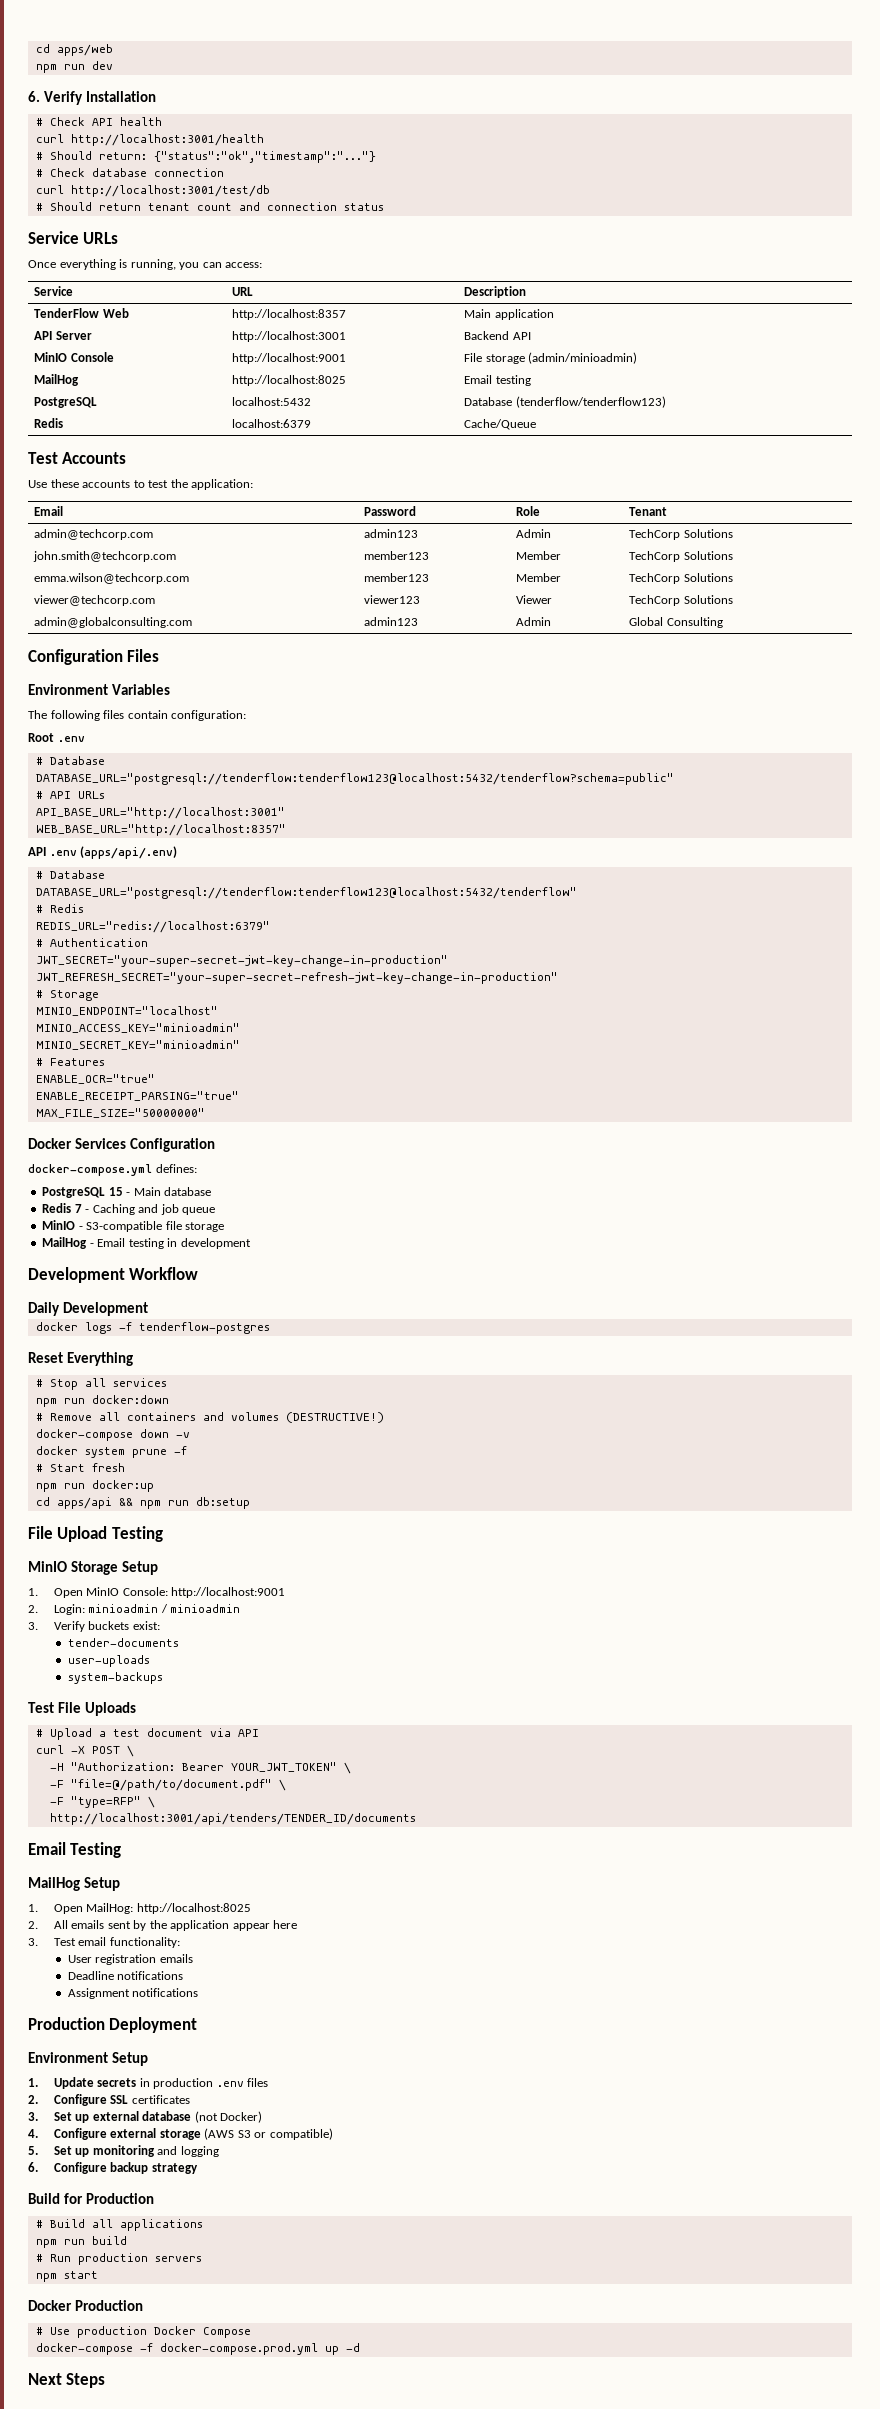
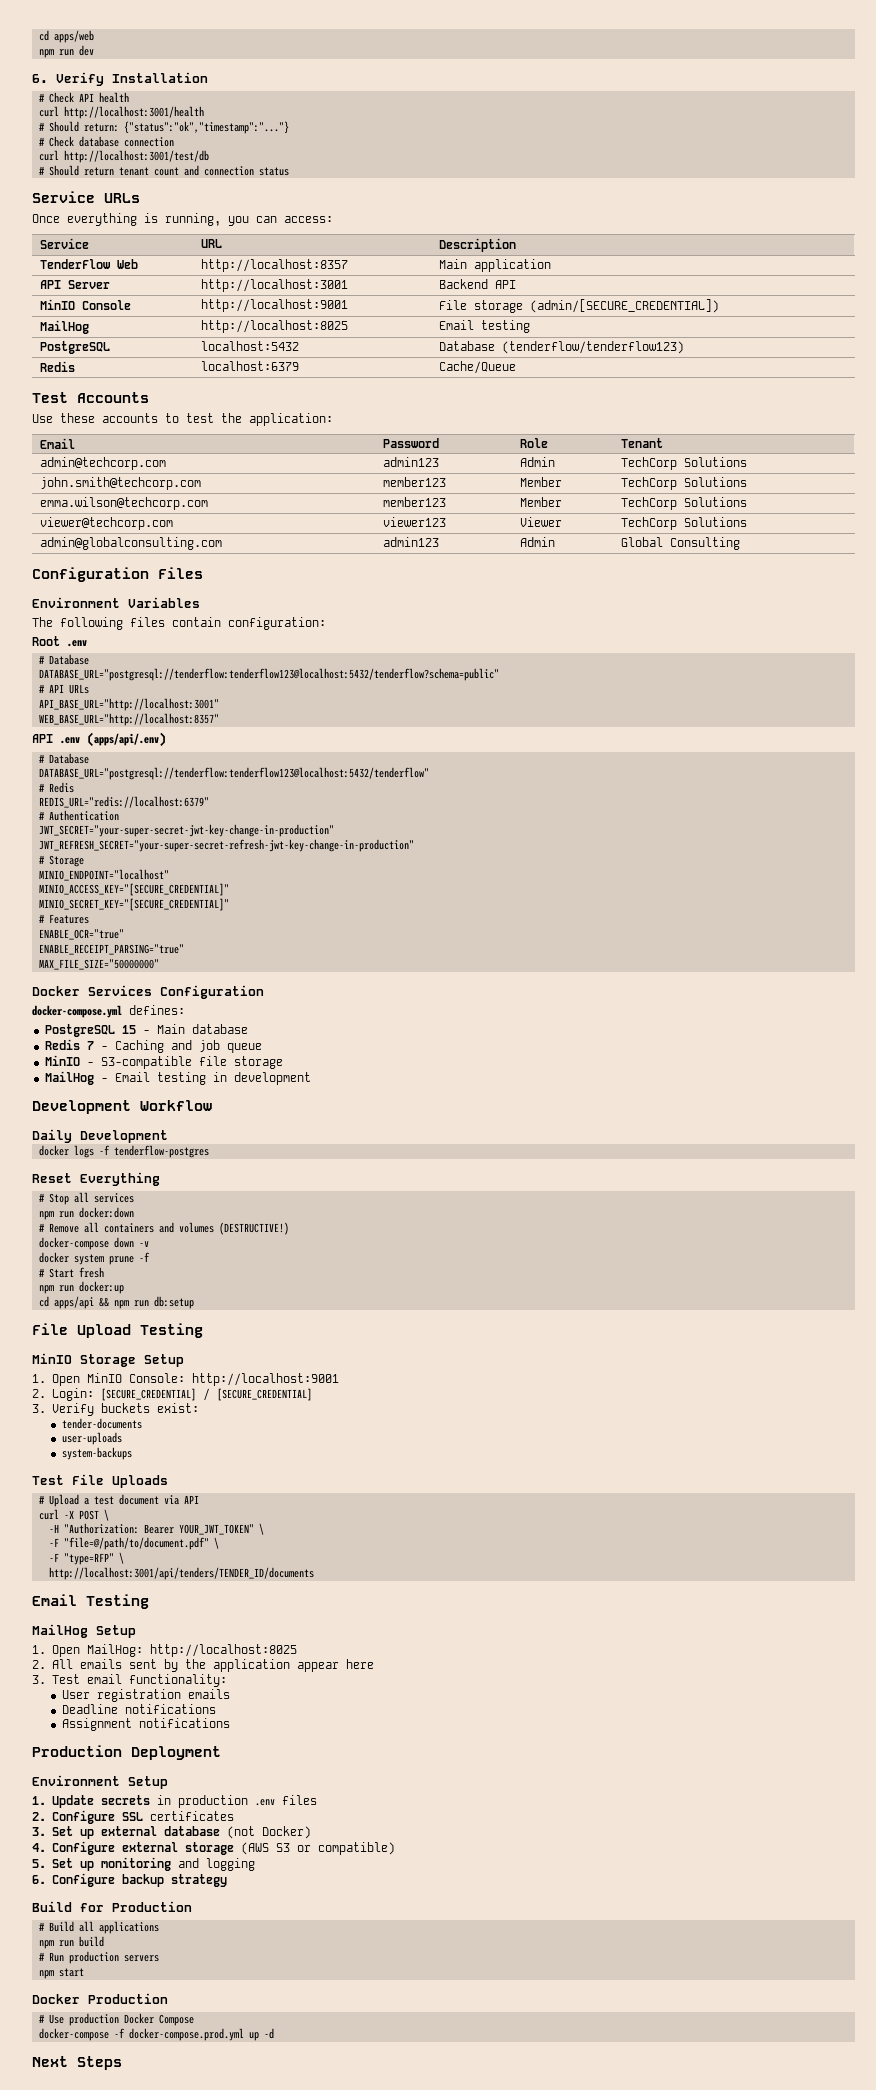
[528,352,638,364] (admin/minioadmin) -> [529,299,719,313] (admin/[SECURE_CREDENTIAL])
[35,1023,240,1033] [35,1040,240,1050] MINIO_ACCESS_KEY="minioadmin" // MINIO_SECRET_KEY="minioadmin" -> [38,883,229,896] [38,898,229,911] MINIO_ACCESS_KEY="[SECURE_CREDENTIAL]" // MINIO_SECRET_KEY="[SECURE_CREDENTIAL]"
[88,1604,241,1613] minioadmin / minioadmin -> [100,1388,312,1401] [SECURE_CREDENTIAL] / [SECURE_CREDENTIAL]

